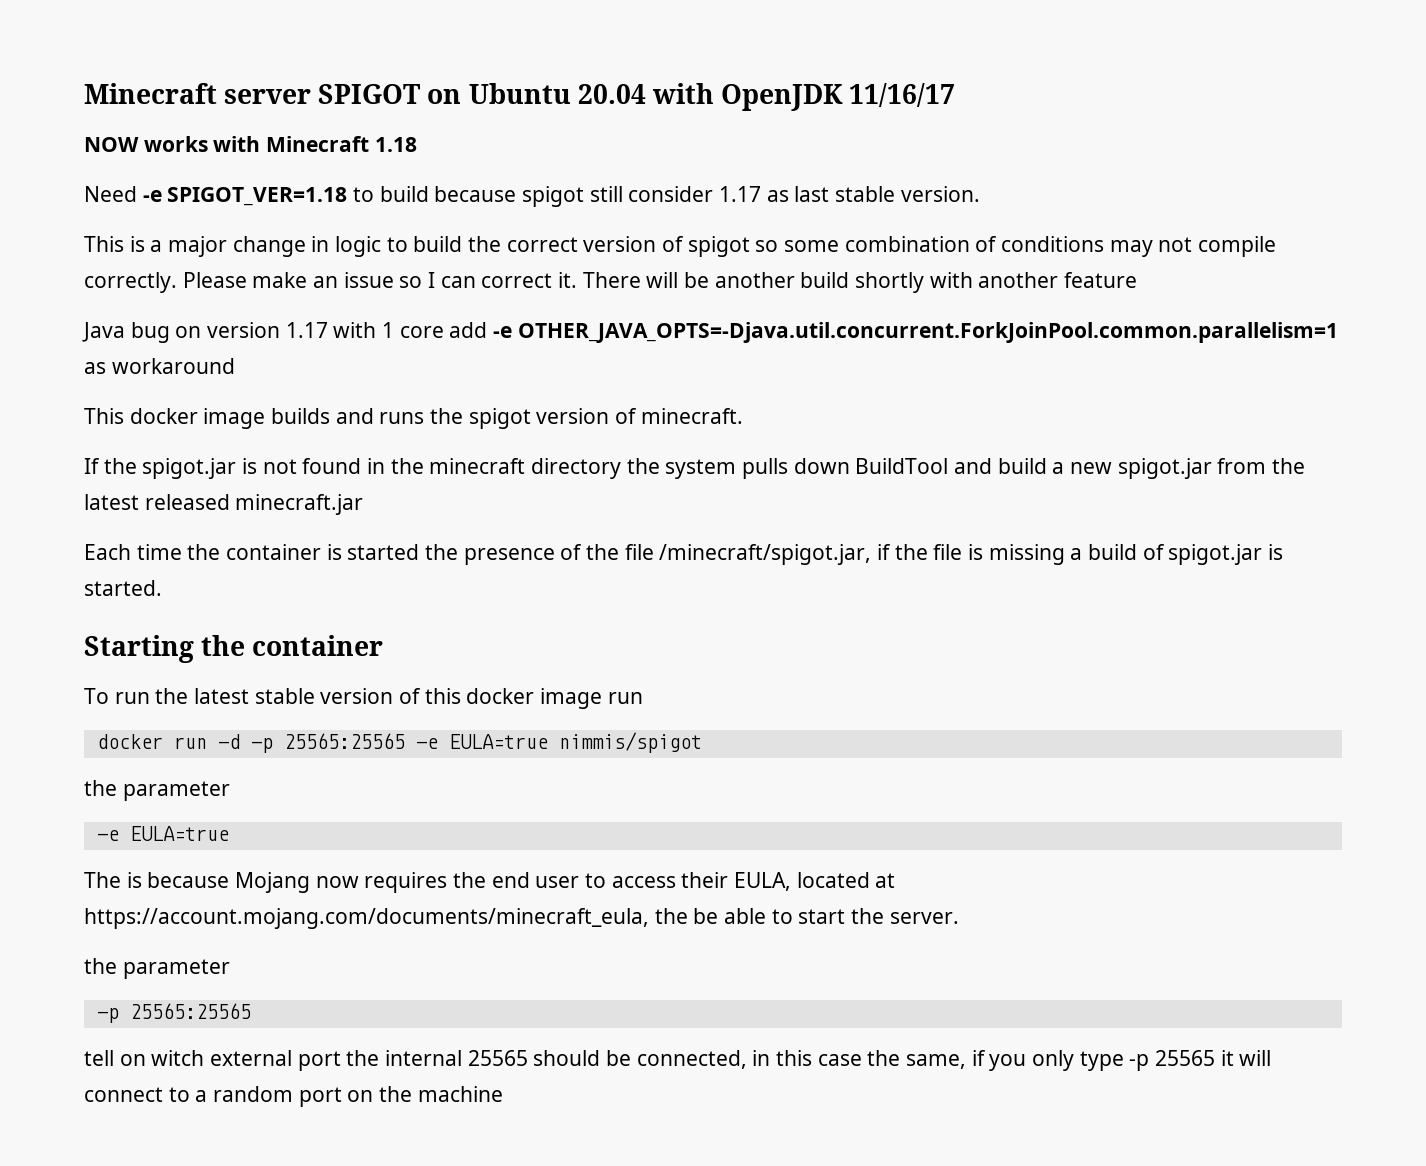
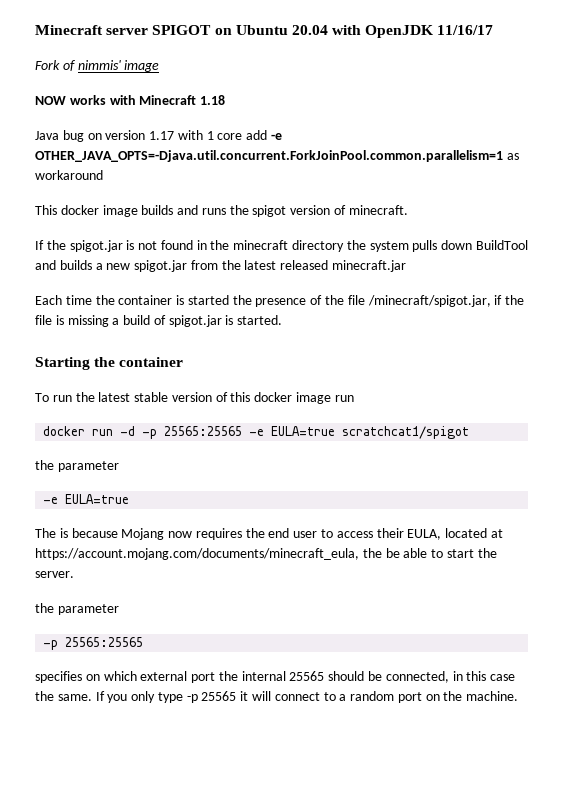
(956, 95) none -> [35,60,160,72] // Fork of nimmis' image
[84,186,980,207] [84,236,1277,257] [84,272,1138,293] // Need -e SPIGOT_VER=1.18 to build because spigot still consider 1.17 as last stable version. // This is a major change in logic to build the correct version of spigot so some combination of conditions may not compile correctly. Please make an issue so I can correct it. There will be another build shortly with another feature -> (226, 100) none
[997,458,1047,474] build -> [59,260,92,270] builds
[558,732,702,753] nimmis/spigot -> [342,426,470,439] scratchcat1/spigot
[84,1050,205,1066] tell on witch -> [35,671,137,683] specifies on which
[906,1050,986,1069] same, if -> [57,691,105,701] same. If
[417,1086,503,1102] machine -> [466,691,519,701] machine.

